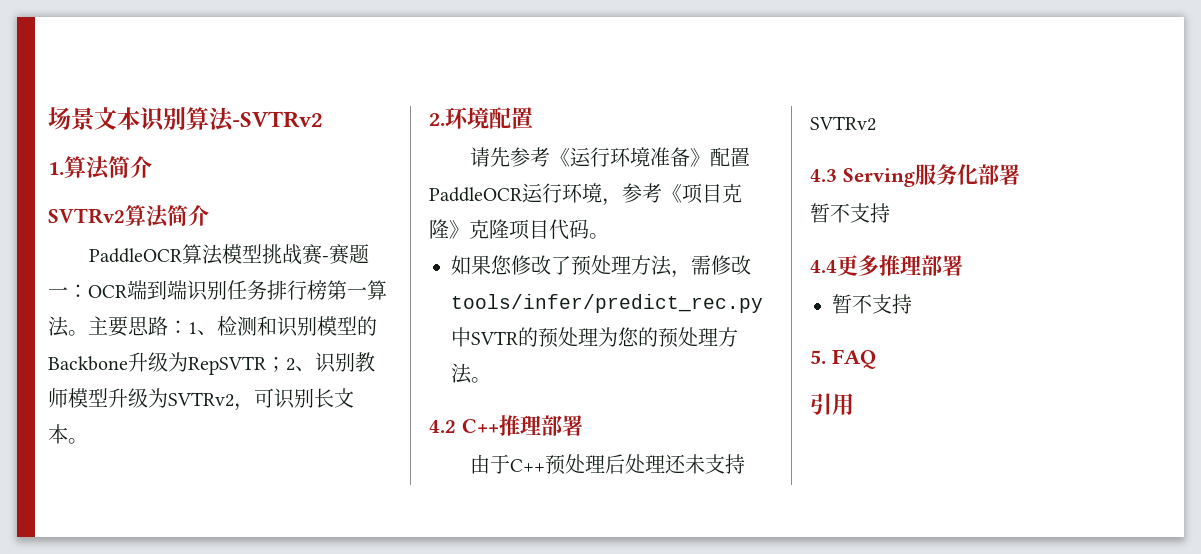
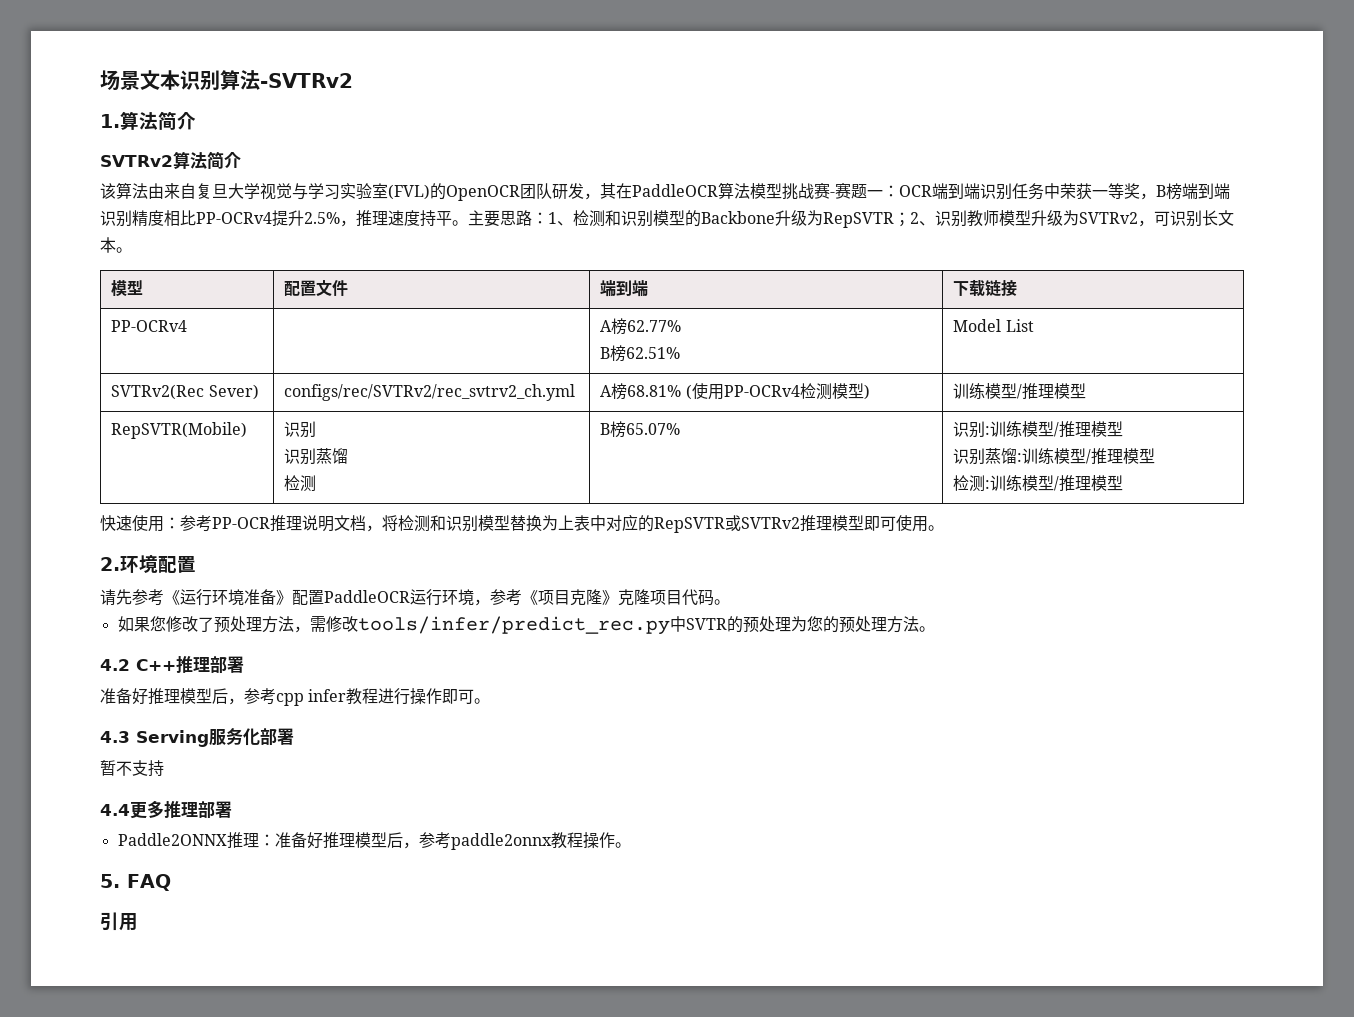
(209, 215) none -> [100,182,632,201] 该算法由来自复旦大学视觉与学习实验室(FVL)的OpenOCR团队研发，其在
[267,280,387,300] [48,316,69,337] 排行榜第一算法 -> [1044,183,1230,200] [100,210,452,227] 中荣获一等奖，B榜端到端识别精度相比PP-OCRv4提升2.5%，推理速度持平
(88, 441) none -> [111,280,144,297] [284,280,349,297] [600,280,649,297] [953,279,1018,297] [111,320,188,332] [600,318,682,335] [600,345,681,362] [953,319,1034,332] [111,384,259,400] [284,384,576,401] [600,383,870,400] [953,383,1087,400] [111,422,248,439] [284,421,317,438] [284,448,349,465] [284,475,317,492] [600,421,681,438] [953,421,1124,438] [953,448,1156,465] [953,475,1124,492] [100,514,944,533] // 模型 | 配置文件 | 端到端 | 下载链接 // PP-OCRv4 | | A榜62.77% // B榜62.51% | Model List // SVTRv2(Rec Sever) | configs/rec/SVTRv2/rec_svtrv2_ch.yml | A榜68.81% (使用PP-OCRv4检测模型) | 训练模型/推理模型 // RepSVTR(Mobile) | 识别 // 识别蒸馏 // 检测 | B榜65.07% | 识别:训练模型/推理模型 // 识别蒸馏:训练模型/推理模型 // 检测:训练模型/推理模型 // 快速使用：参考PP-OCR推理说明文档，将检测和识别模型替换为上表中对应的RepSVTR或SVTRv2推理模型即可使用。
[470,454,746,475] [810,116,876,131] 由于C++预处理后处理还未支持SVTRv2 -> [100,688,491,706] 准备好推理模型后，参考cpp infer教程进行操作即可。
[832,294,912,314] 暂不支持 -> [117,832,631,850] Paddle2ONNX推理：准备好推理模型后，参考paddle2onnx教程操作。

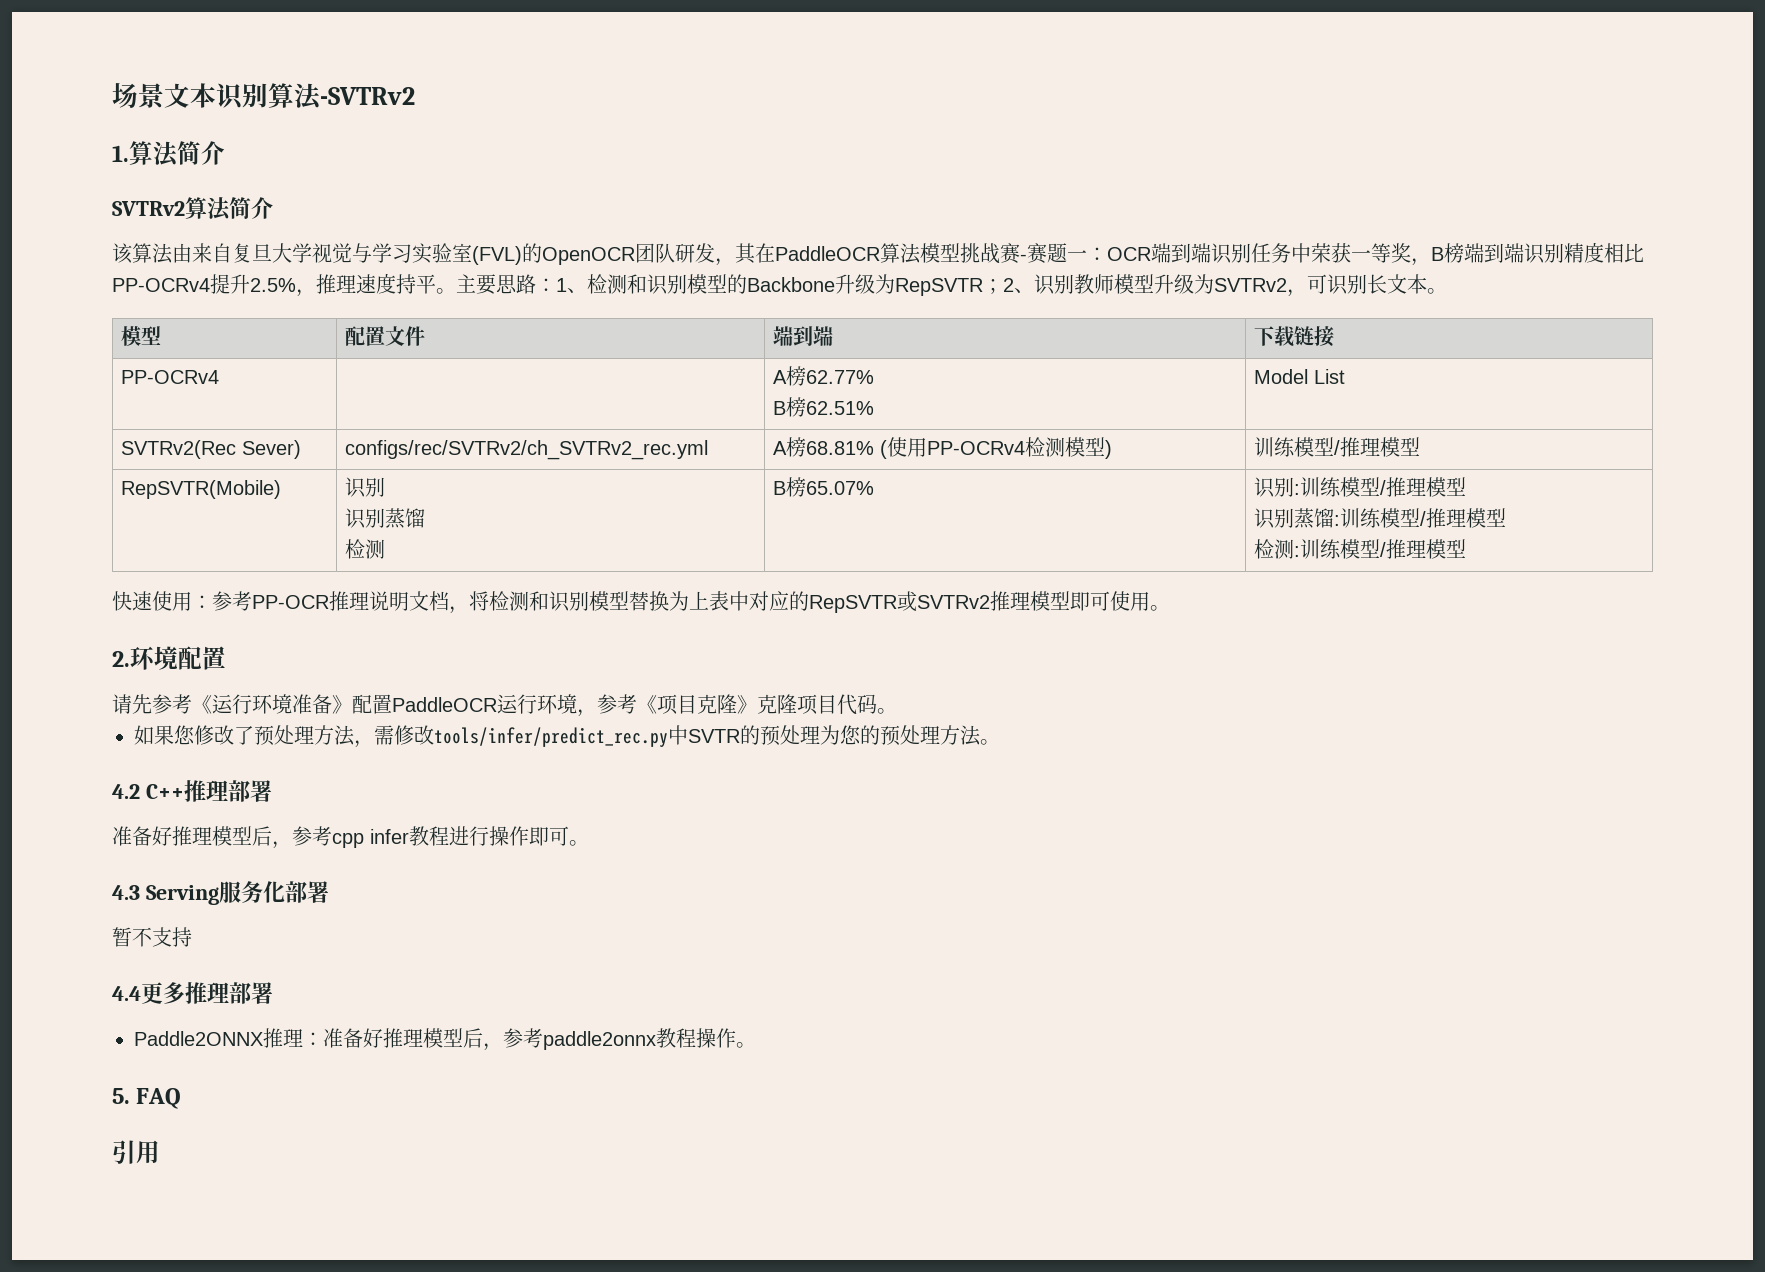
[284,384,576,401] configs/rec/SVTRv2/rec_svtrv2_ch.yml -> [344,440,708,460] configs/rec/SVTRv2/ch_SVTRv2_rec.yml

